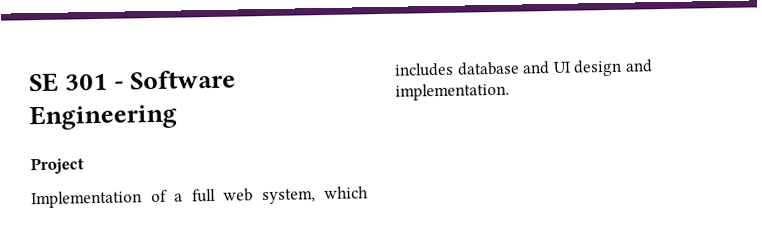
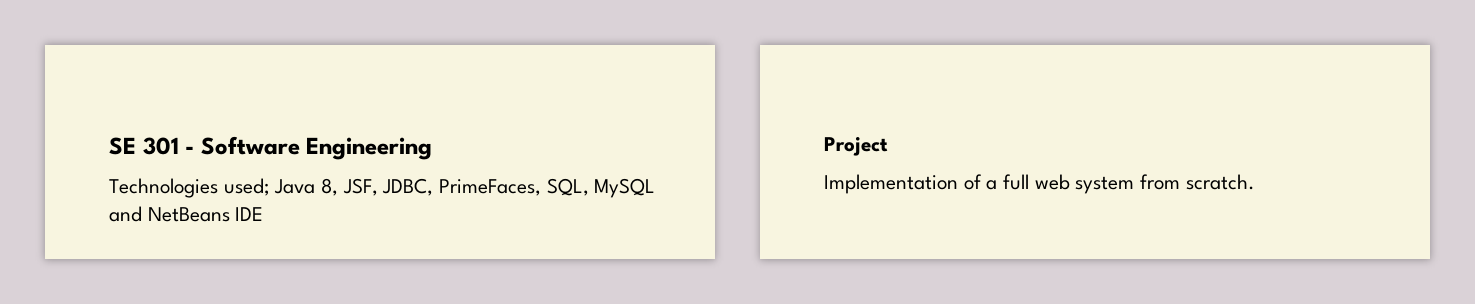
(177, 117) none -> [109,178,656,198] [109,206,264,222] // Technologies used; Java 8, JSF, JDBC, PrimeFaces, SQL, MySQL and NetBeans IDE
[261,186,368,205] [394,59,653,77] [395,82,510,101] system, which includes database and UI design and implementation. -> [1075,174,1255,194] system from scratch.

